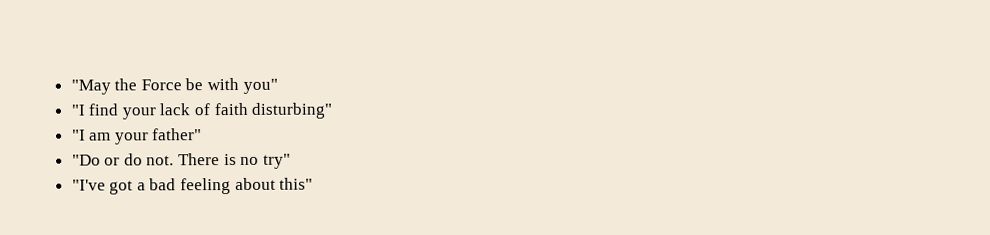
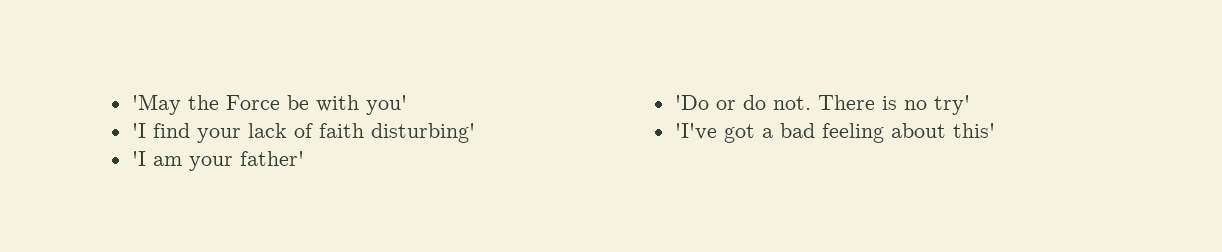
[70,79,111,95] "May -> [131,94,181,115] 'May
[242,78,278,94] [70,104,85,116] you" // "I -> [365,95,407,115] [131,123,146,138] you' // 'I
[251,102,334,119] [71,128,203,145] [71,154,101,166] disturbing" // "I am your father" // "Do -> [370,123,475,143] [131,151,304,171] [674,95,709,110] disturbing' // 'I am your father' // 'Do
[262,153,291,169] [71,179,106,191] try" // "I've -> [933,95,970,115] [674,123,717,140] try' // 'I've
[279,177,314,190] this" -> [952,123,995,138] this'

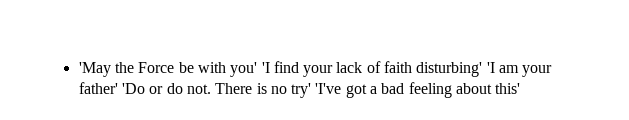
(407, 105) // -> (258, 69) none
(475, 133) // -> (483, 69) none
(304, 158) // -> (118, 88) none
(970, 105) // -> (312, 90) none

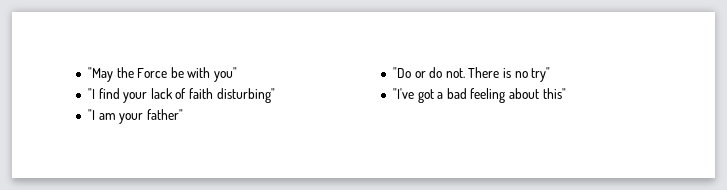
[78,62,111,77] 'May -> [87,67,113,82] "May
[230,62,270,77] you' 'I -> [214,67,238,82] [87,88,95,99] you" // "I
[416,62,553,77] [78,82,145,94] disturbing' 'I am your father' 'Do -> [216,88,275,103] [87,109,183,124] [392,67,411,78] disturbing" // "I am your father" // "Do
[291,83,342,98] try' 'I've -> [531,67,551,82] [392,88,414,99] try" // "I've
[495,83,521,94] this' -> [542,88,566,99] this"

